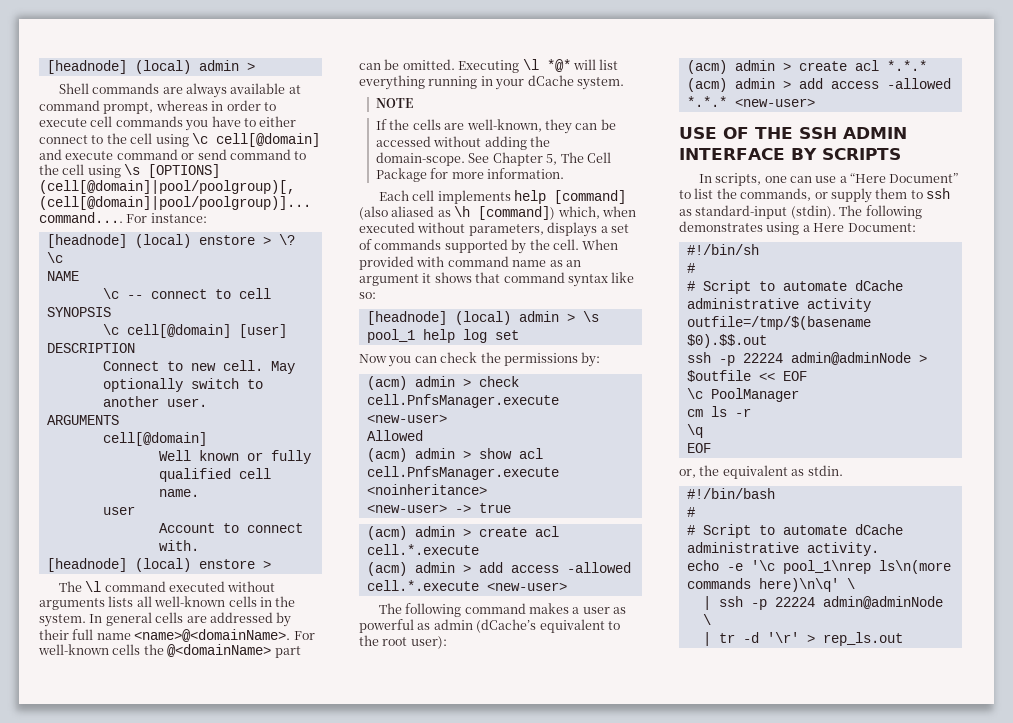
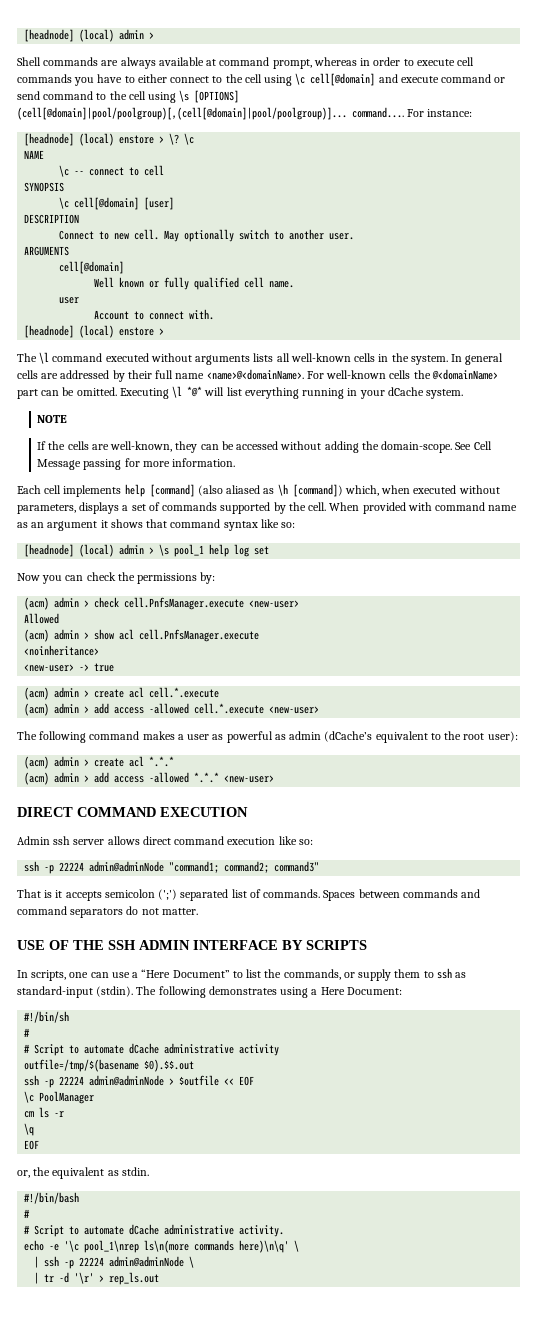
[492,152,611,166] [376,168,428,182] Chapter 5, The Cell Package -> [473,441,492,450] [37,459,122,470] Cell Message passing
(815, 102) none -> [17,807,248,817] [17,836,313,845] [24,861,320,874] [17,889,481,901] [17,906,198,918] // DIRECT COMMAND EXECUTION // Admin ssh server allows direct command execution like so: // ssh -p 22224 admin@adminNode "command1; command2; command3" // That is it accepts semicolon (';') separated list of commands. Spaces between commands and command separators do not matter.

